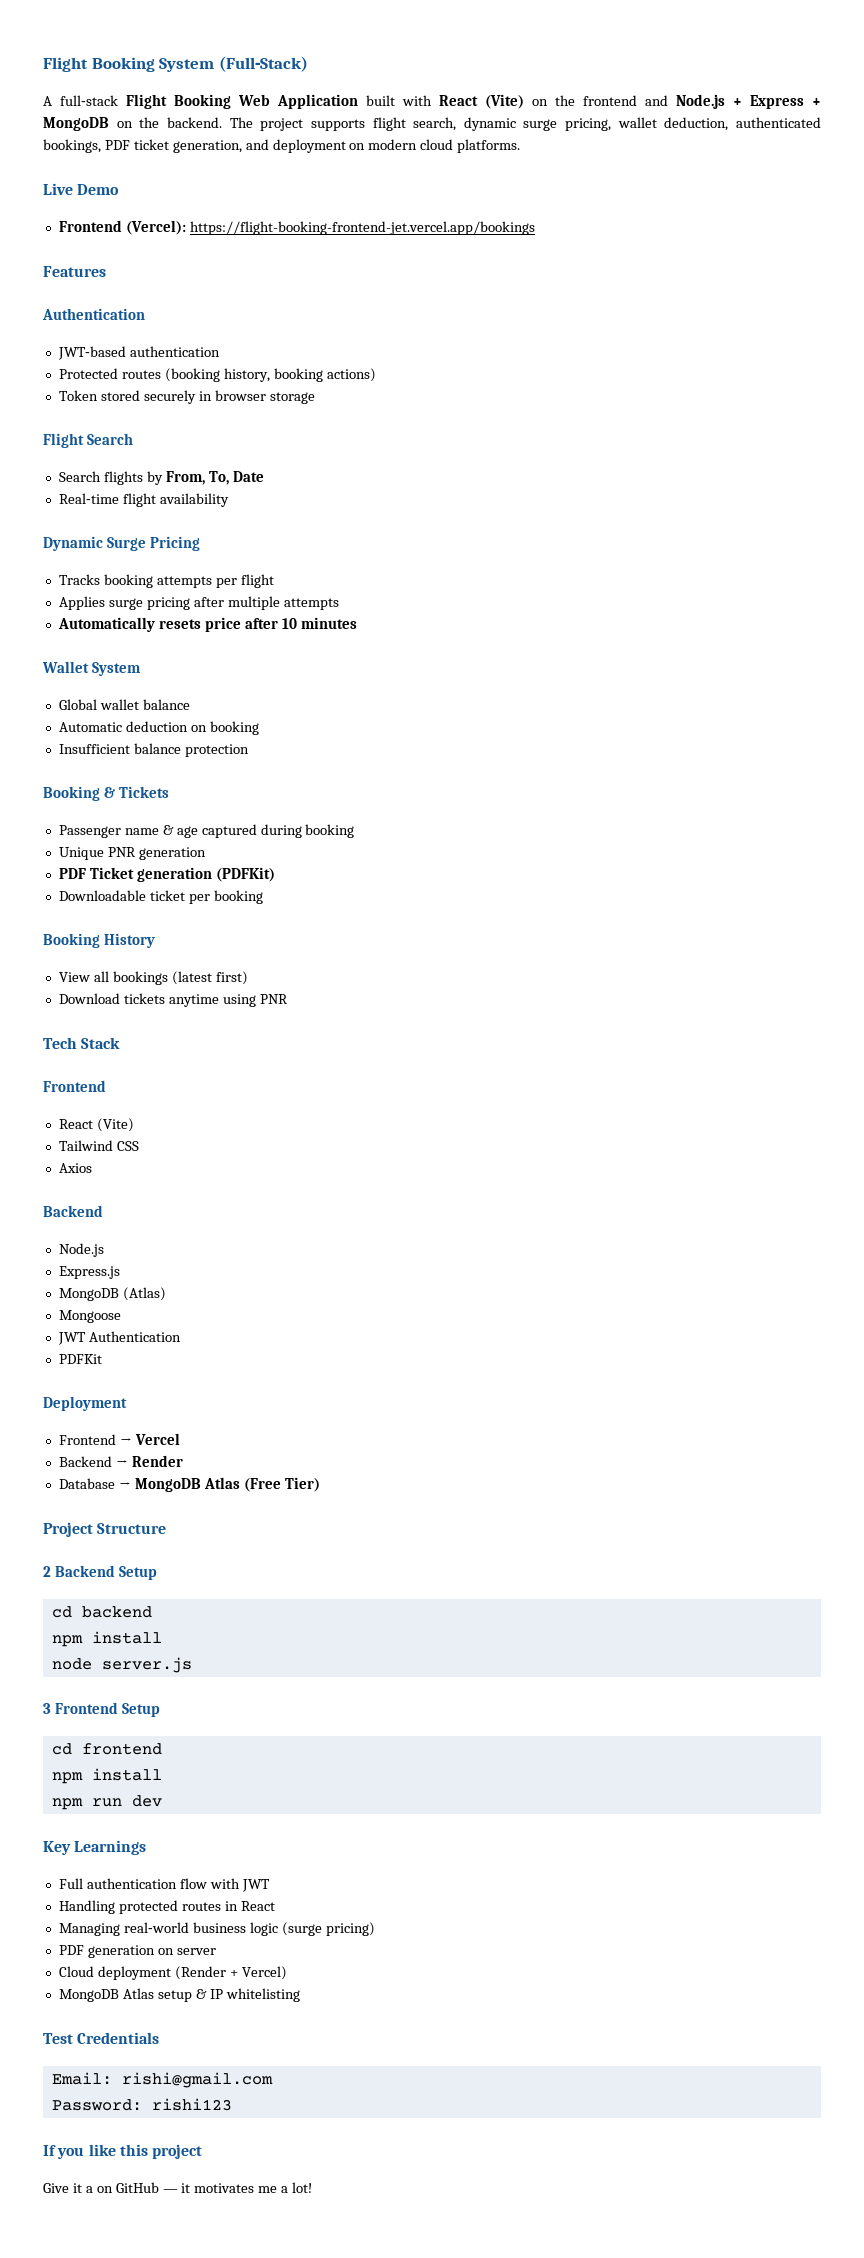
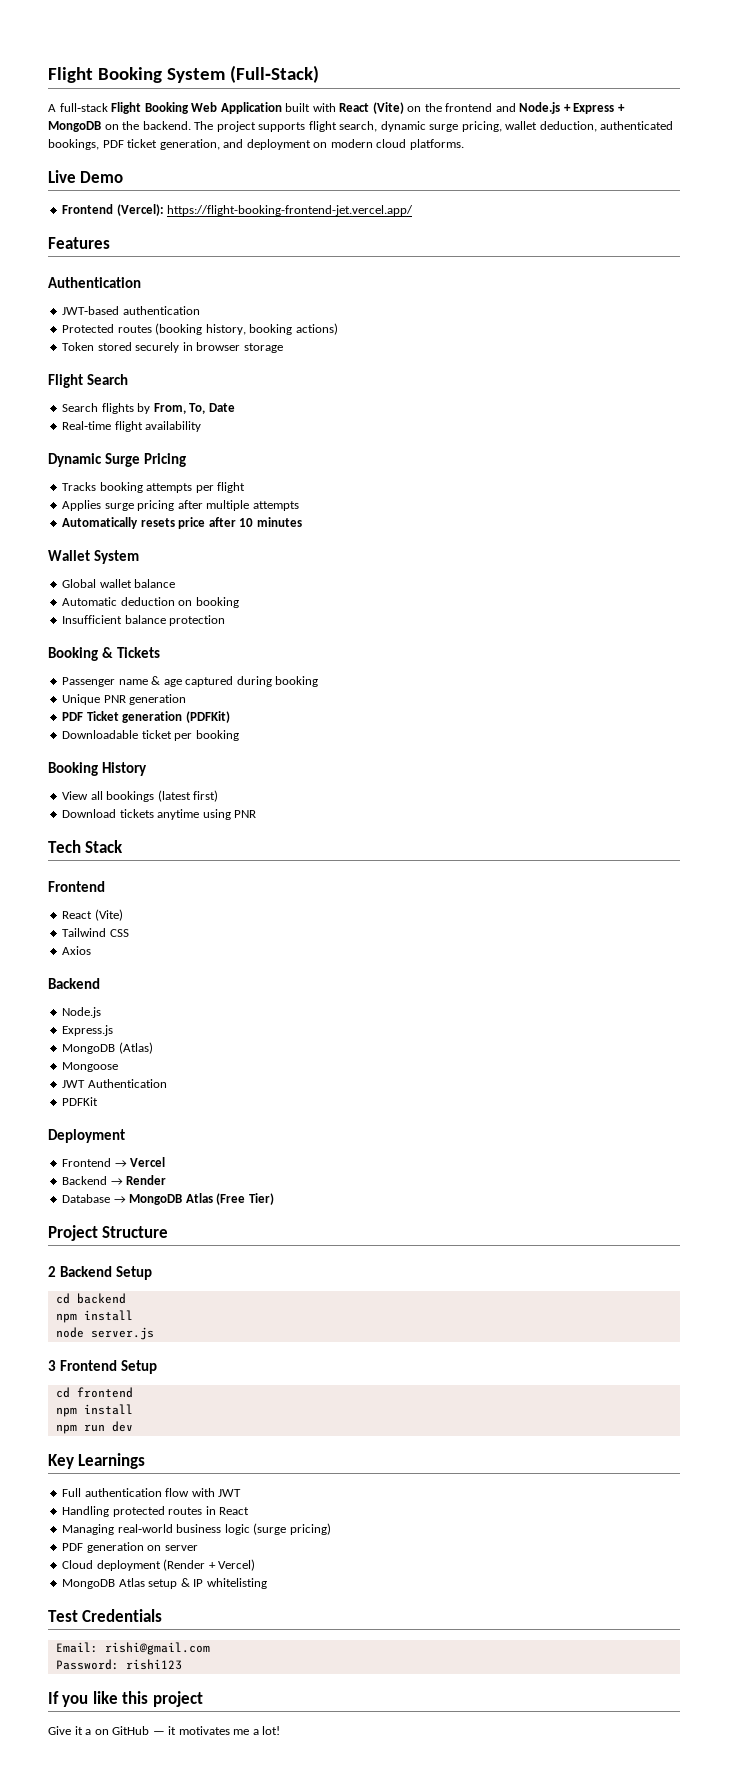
[189,221,535,235] https://flight-booking-frontend-jet.vercel.app/bookings -> [167,205,414,216] https://flight-booking-frontend-jet.vercel.app/

